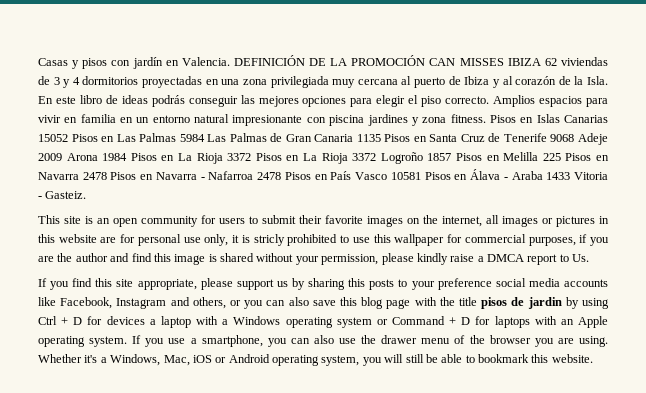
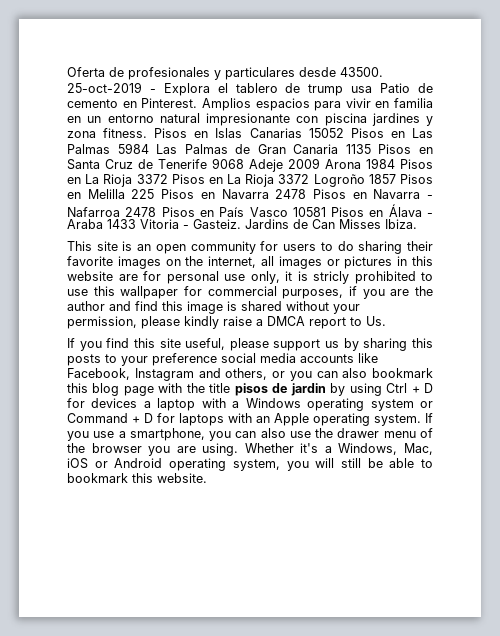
[38,55,608,69] [38,76,608,88] [38,95,490,107] Casas y pisos con jardín en Valencia. DEFINICIÓN DE LA PROMOCIÓN CAN MISSES IBIZA 62 viviendas de 3 y 4 dormitorios proyectadas en una zona privilegiada muy cercana al puerto de Ibiza y al corazón de la Isla. En este libro de ideas podrás conseguir las mejores opciones para elegir el piso correcto. -> [67,67,383,80] [67,82,434,96] [67,98,198,108] Oferta de profesionales y particulares desde 43500. 25-oct-2019 - Explora el tablero de trump usa Patio de cemento en Pinterest.
(87, 195) none -> [245,219,417,229] Jardins de Can Misses Ibiza.
[262,215,296,224] submit -> [337,241,403,254] do sharing
[137,279,197,290] appropriate, -> [185,338,226,350] useful,
[312,300,336,306] save -> [372,368,433,378] bookmark

